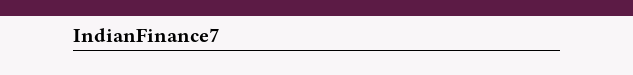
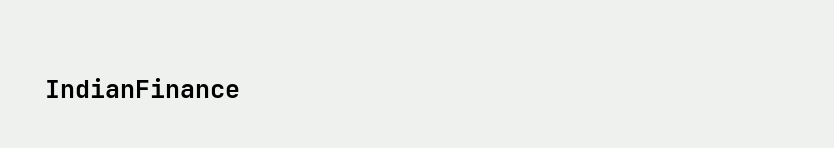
[73,28,220,42] IndianFinance7 -> [45,78,240,98] IndianFinance

